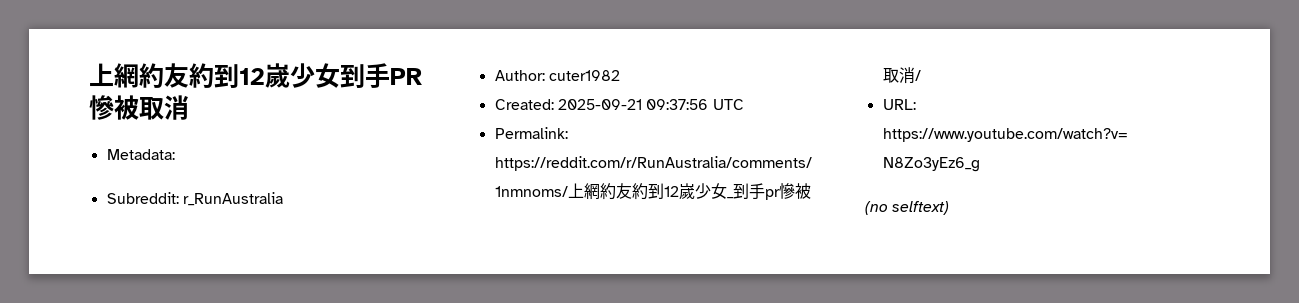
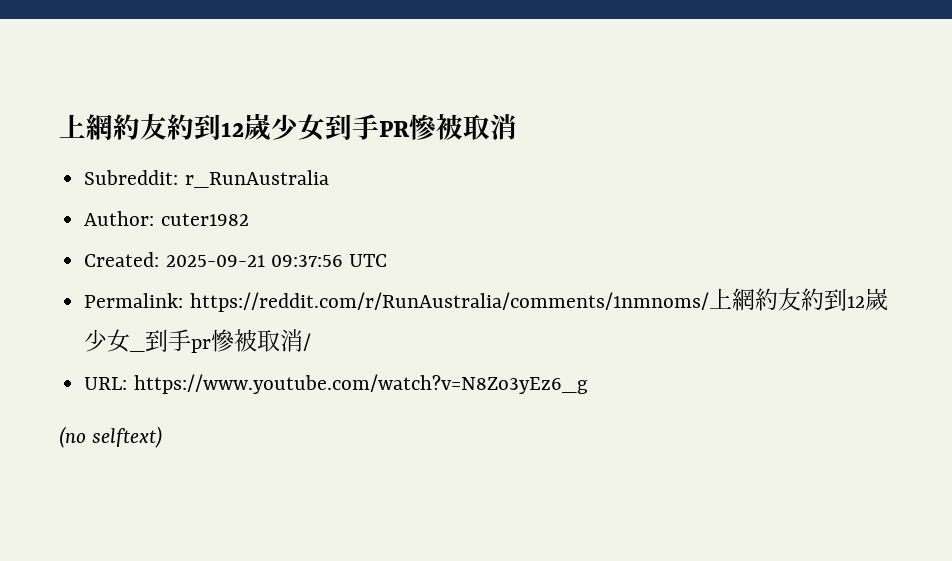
[106,149,175,160] // Metadata: -> (517, 127) none

